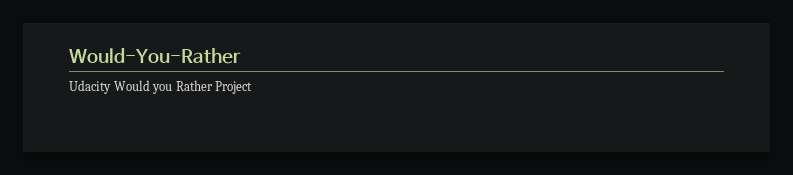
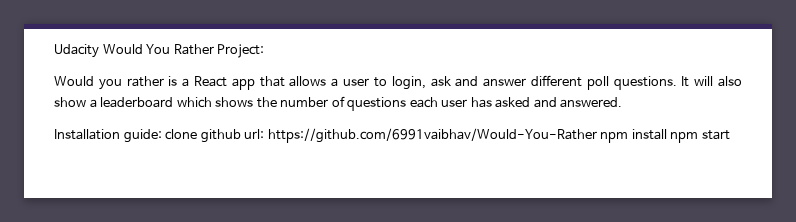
[69,48,241,64] Would-You-Rather // -> (54, 51) none
[152,80,253,94] you Rather Project -> [146,44,265,58] [54,75,742,90] [54,96,623,111] [54,128,730,143] You Rather Project: // Would you rather is a React app that allows a user to login, ask and answer different poll questions. It will also show a leaderboard which shows the number of questions each user has asked and answered. // Installation guide: clone github url: https://github.com/6991vaibhav/Would-You-Rather npm install npm start

